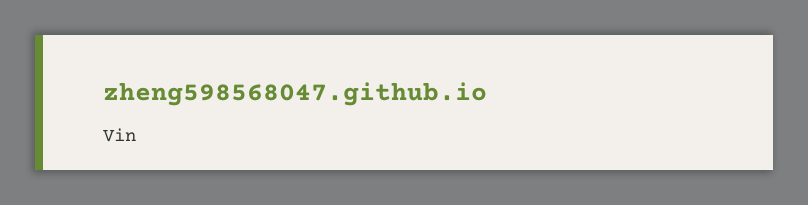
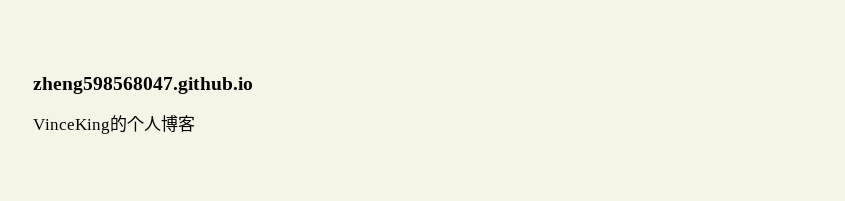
[103,128,136,142] Vin -> [33,115,195,134] VinceKing的个人博客

